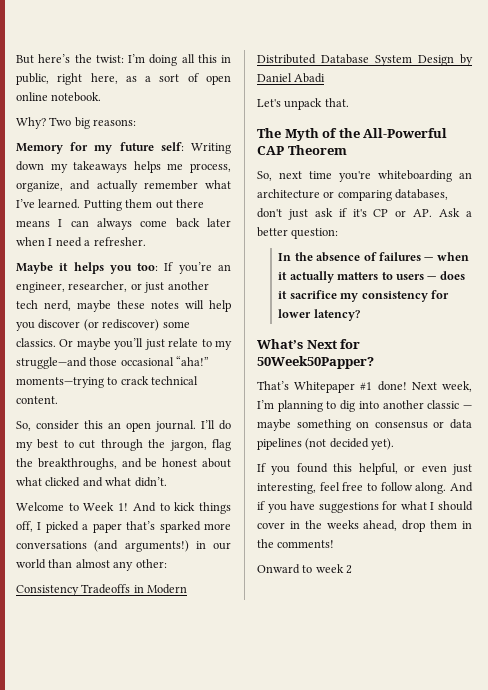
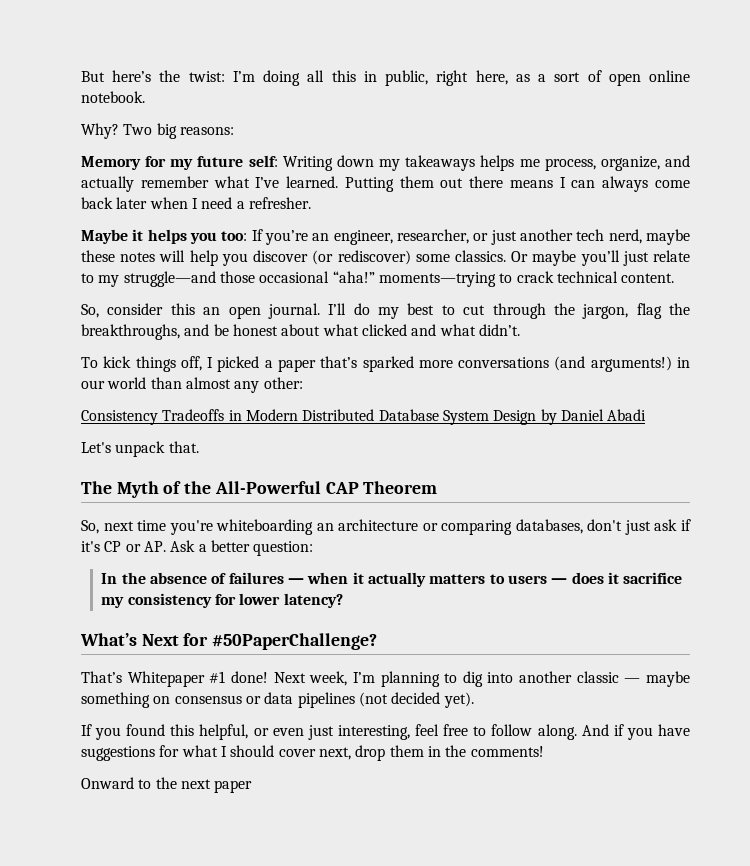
[16,502,170,512] Welcome to Week 1! And to -> [81,357,98,368] To
[257,356,374,369] 50Week50Papper? -> [212,633,378,650] #50PaperChallenge?
[289,520,398,531] in the weeks ahead, -> [318,747,351,760] next,
[315,564,353,574] week 2 -> [155,777,253,793] the next paper

